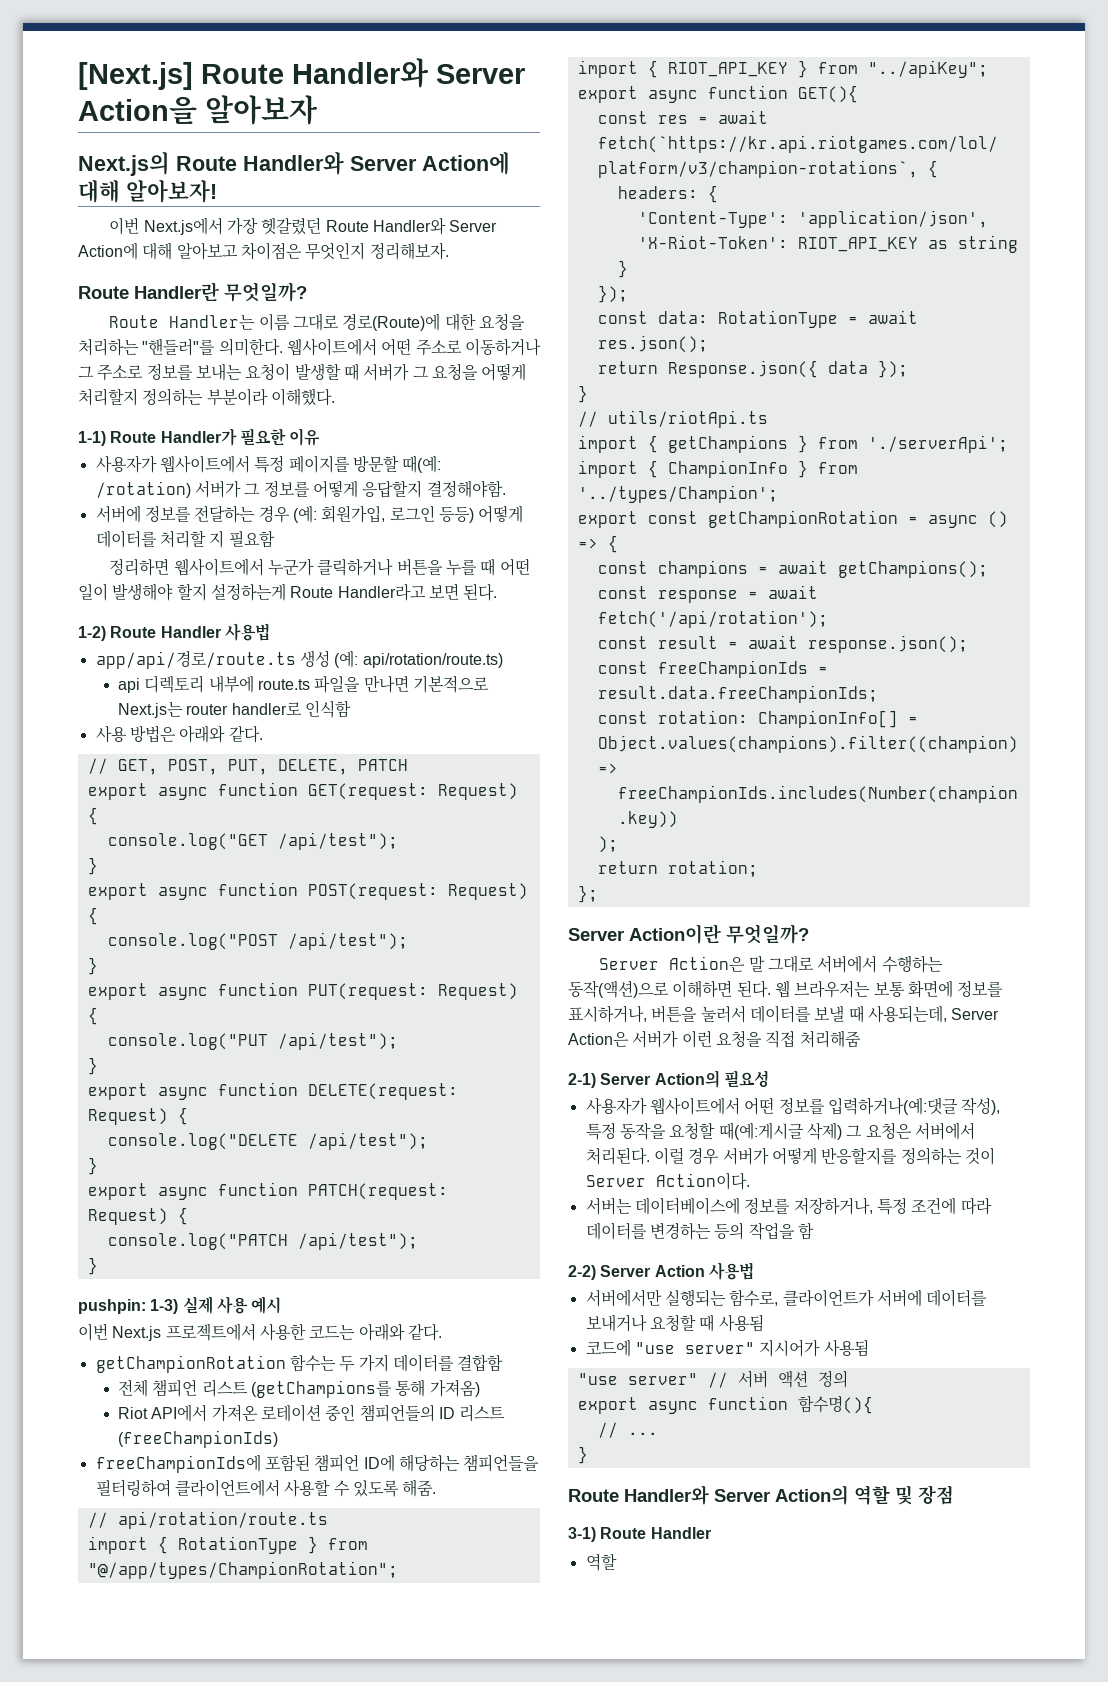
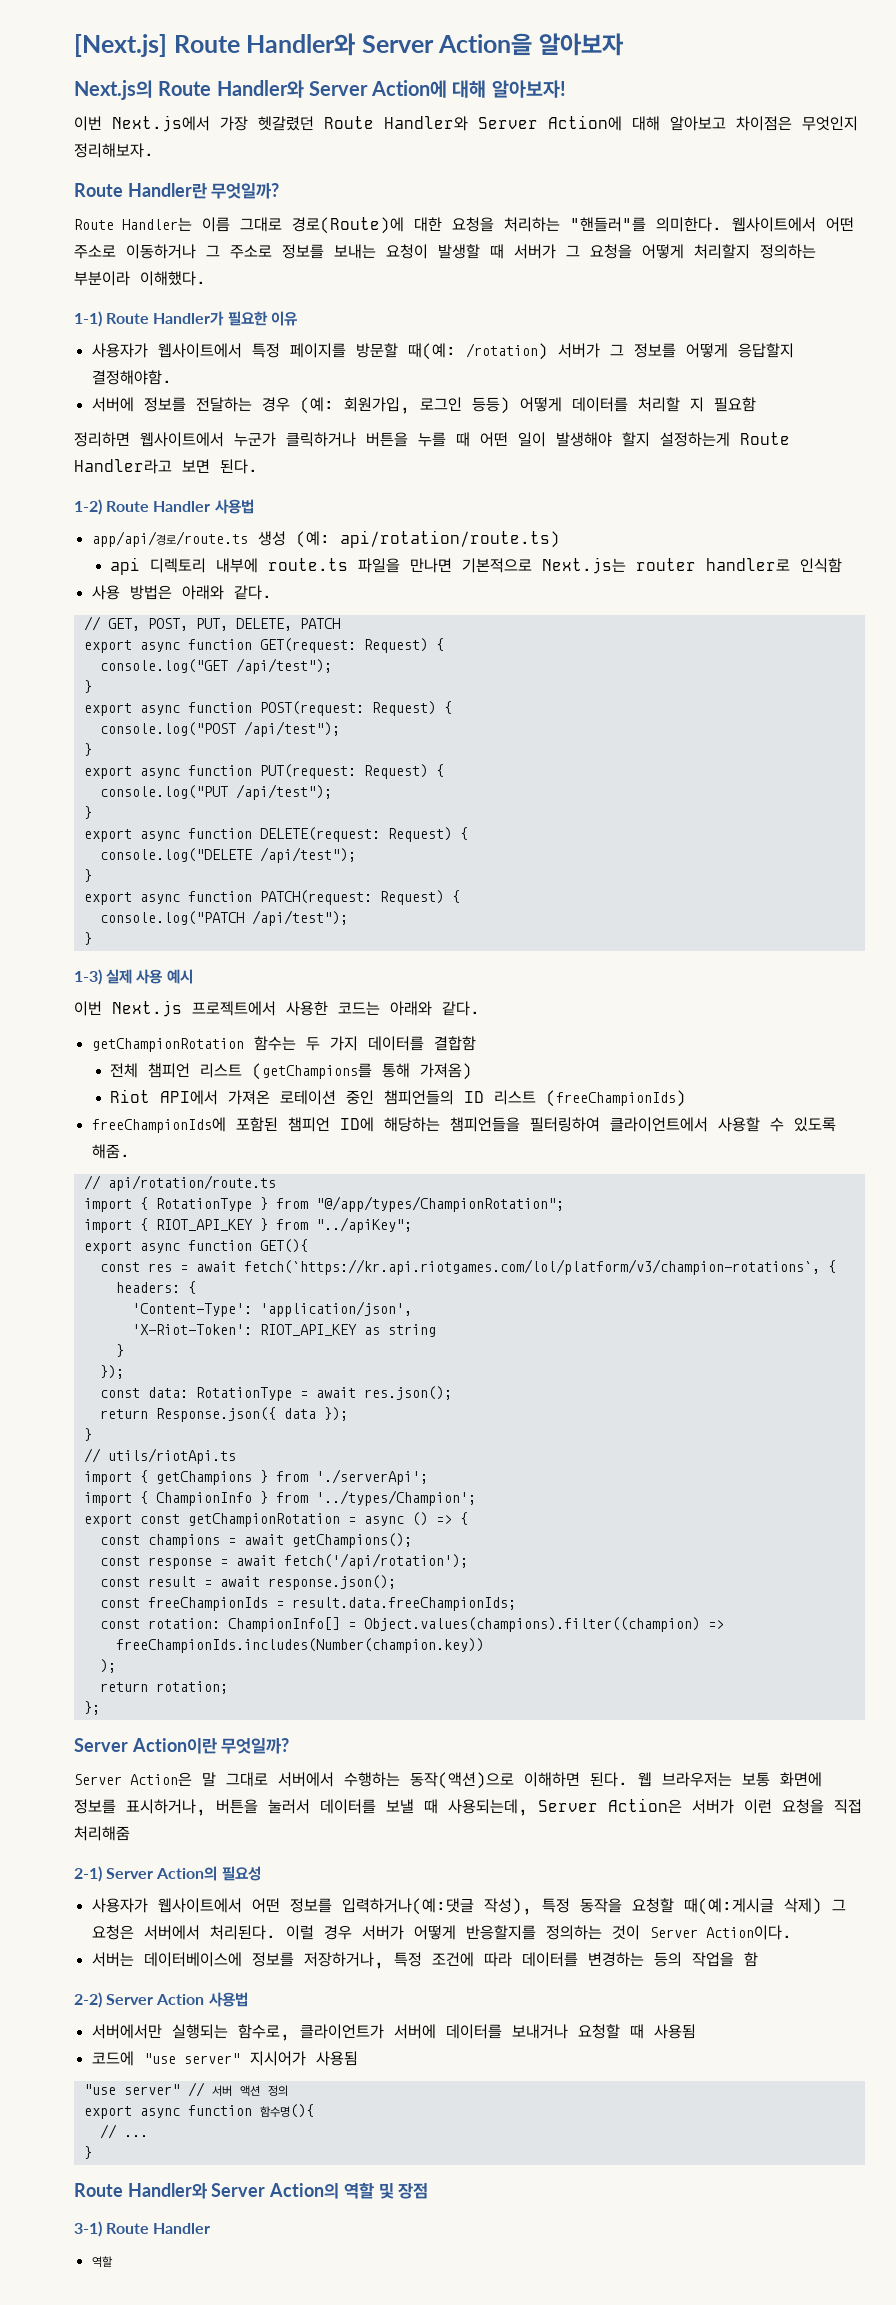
[78,1299,146,1314] pushpin: -> (92, 938) none

